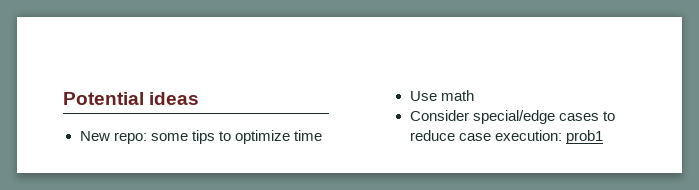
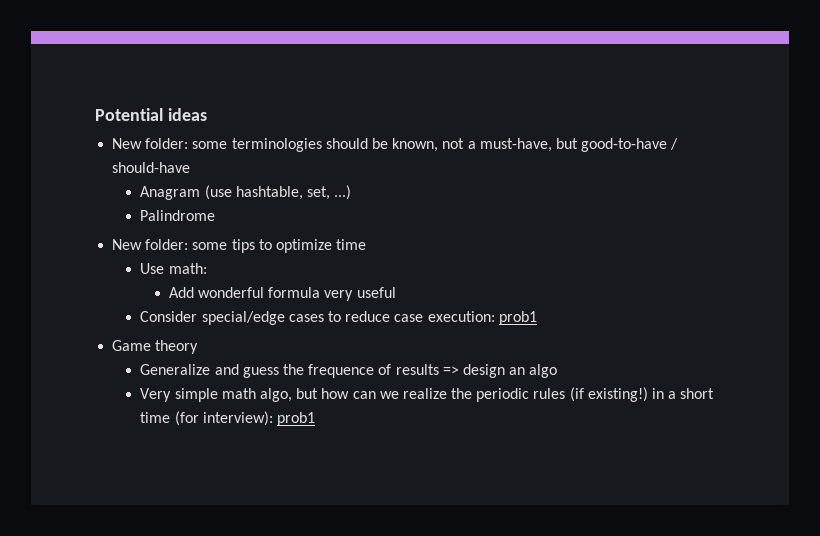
[113,132,147,144] repo: -> [145,138,679,152] [112,162,191,173] [140,185,352,200] [140,210,216,221] [112,239,189,250] folder: some terminologies should be known, not a must-have, but good-to-have / should-have // Anagram (use hashtable, set, ...) // Palindrome // New folder:
[440,90,474,101] math -> [168,263,207,274] [168,287,396,301] math: // Add wonderful formula very useful
(603, 137) none -> [112,340,199,354] [140,364,558,378] [140,387,715,402] [140,411,315,426] // Game theory // Generalize and guess the frequence of results => design an algo // Very simple math algo, but how can we realize the periodic rules (if existing!) in a short time (for interview): prob1

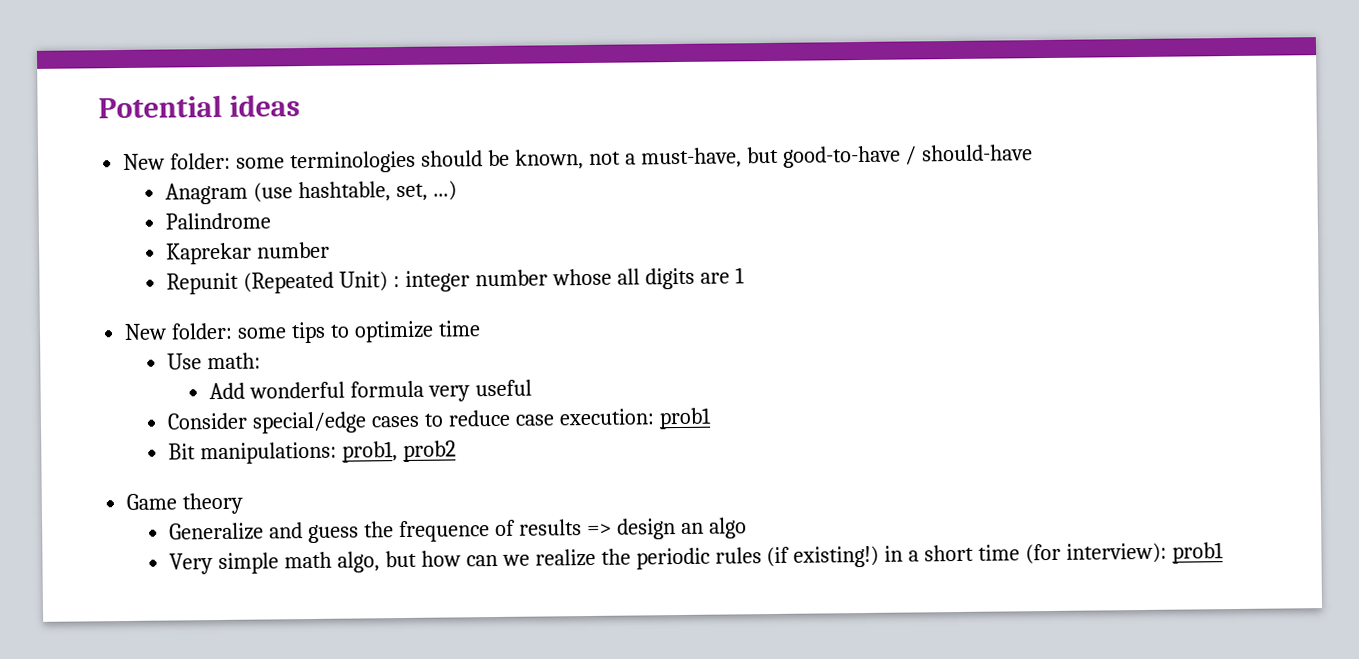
(216, 215) none -> [166,241,331,265] [166,267,745,295] // Kaprekar number // Repunit (Repeated Unit) : integer number whose all digits are 1
(537, 318) none -> [168,440,456,465] // Bit manipulations: prob1, prob2

